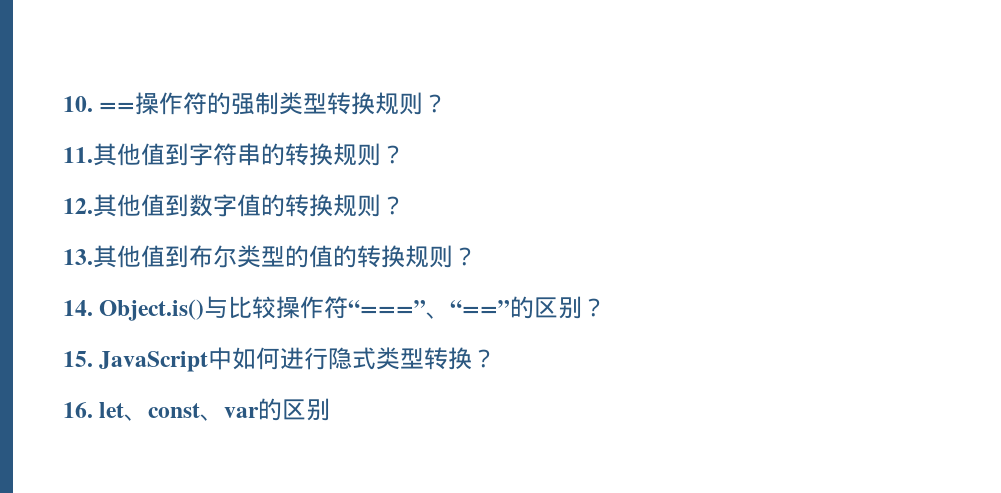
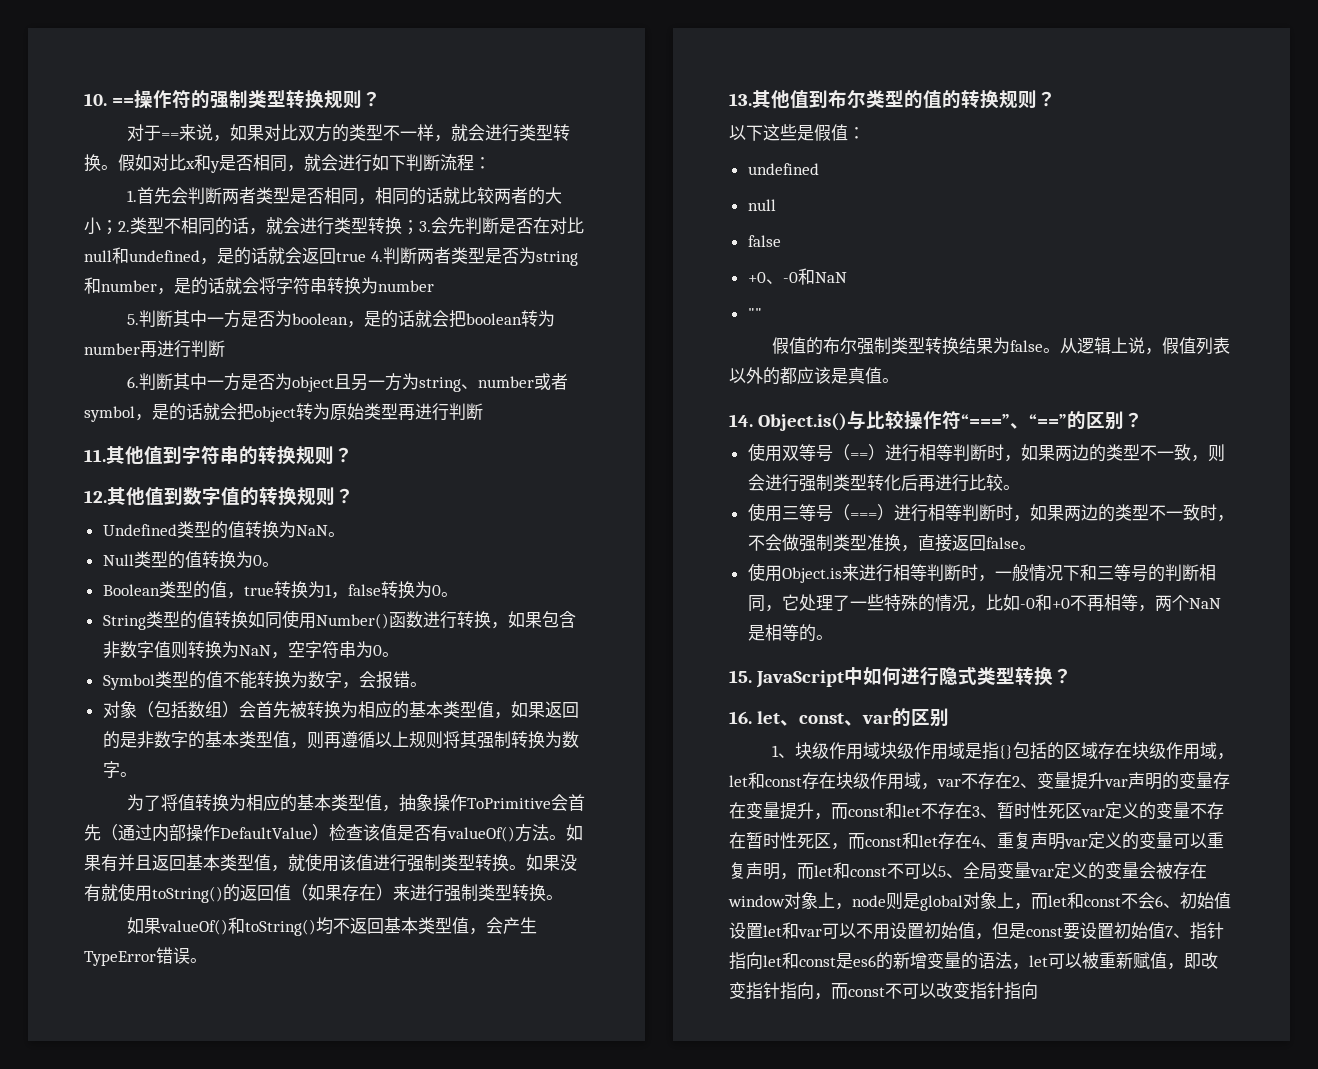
(448, 103) none -> [126,124,570,142] [84,154,491,173] [126,187,562,205] [84,217,584,235] [84,247,578,266] [84,277,434,295] [126,310,555,328] [84,340,225,358] [126,373,568,392] [84,403,483,422] // 对于==来说，如果对比双方的类型不一样，就会进行类型转换。假如对比x和y是否相同，就会进行如下判断流程： // 1.首先会判断两者类型是否相同，相同的话就比较两者的大小；2.类型不相同的话，就会进行类型转换；3.会先判断是否在对比null和undefined，是的话就会返回true 4.判断两者类型是否为string和number，是的话就会将字符串转换为number // 5.判断其中一方是否为boolean，是的话就会把boolean转为number再进行判断 // 6.判断其中一方是否为object且另一方为string、number或者symbol，是的话就会把object转为原始类型再进行判断
(405, 205) none -> [102,521,345,539] [102,551,279,569] [102,581,458,599] [102,610,576,630] [102,641,399,659] [102,671,427,690] [102,701,579,719] [102,731,579,749] [102,761,137,778] [126,794,585,812] [84,824,583,842] [84,853,577,872] [84,883,563,903] [126,917,537,936] [84,947,207,966] // Undefined类型的值转换为NaN。 // Null类型的值转换为0。 // Boolean类型的值，true转换为1，false转换为0。 // String类型的值转换如同使用Number()函数进行转换，如果包含非数字值则转换为NaN，空字符串为0。 // Symbol类型的值不能转换为数字，会报错。 // 对象（包括数组）会首先被转换为相应的基本类型值，如果返回的是非数字的基本类型值，则再遵循以上规则将其强制转换为数字。 // 为了将值转换为相应的基本类型值，抽象操作ToPrimitive会首先（通过内部操作DefaultValue）检查该值是否有valueOf()方法。如果有并且返回基本类型值，就使用该值进行强制类型转换。如果没有就使用toString()的返回值（如果存在）来进行强制类型转换。 // 如果valueOf()和toString()均不返回基本类型值，会产生TypeError错误。
(477, 256) none -> [729,124,865,141] [747,163,819,175] [747,199,776,211] [747,235,781,247] [747,268,847,285] [747,308,762,319] [771,337,1230,355] [729,367,899,385] // 以下这些是假值： // undefined // null // false // +0、-0和NaN // "" // 假值的布尔强制类型转换结果为false。从逻辑上说，假值列表以外的都应该是真值。
(607, 307) none -> [747,443,1225,462] [747,474,1020,492] [747,503,1234,522] [747,534,1036,552] [747,563,1216,583] [747,594,1221,612] [747,624,833,642] // 使用双等号（==）进行相等判断时，如果两边的类型不一致，则会进行强制类型转化后再进行比较。 // 使用三等号（===）进行相等判断时，如果两边的类型不一致时，不会做强制类型准换，直接返回false。 // 使用Object.is来进行相等判断时，一般情况下和三等号的判断相同，它处理了一些特殊的情况，比如-0和+0不再相等，两个NaN是相等的。
(331, 409) none -> [771,742,1234,760] [729,772,1230,790] [729,802,1224,820] [729,832,1224,850] [729,862,1207,880] [728,892,1231,911] [729,922,1224,940] [729,952,1218,970] [729,982,1038,1000] // 1、块级作用域块级作用域是指{}包括的区域存在块级作用域，let和const存在块级作用域，var不存在2、变量提升var声明的变量存在变量提升，而const和let不存在3、暂时性死区var定义的变量不存在暂时性死区，而const和let存在4、重复声明var定义的变量可以重复声明，而let和const不可以5、全局变量var定义的变量会被存在window对象上，node则是global对象上，而let和const不会6、初始值设置let和var可以不用设置初始值，但是const要设置初始值7、指针指向let和const是es6的新增变量的语法，let可以被重新赋值，即改变指针指向，而const不可以改变指针指向

